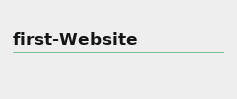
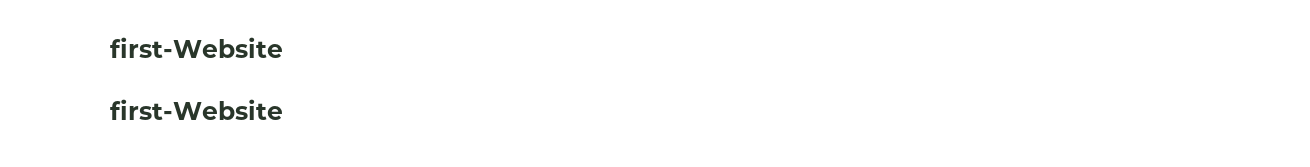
[13,32,138,45] first-Website -> [110,37,283,58] [110,99,283,120] first-Website // first-Website

